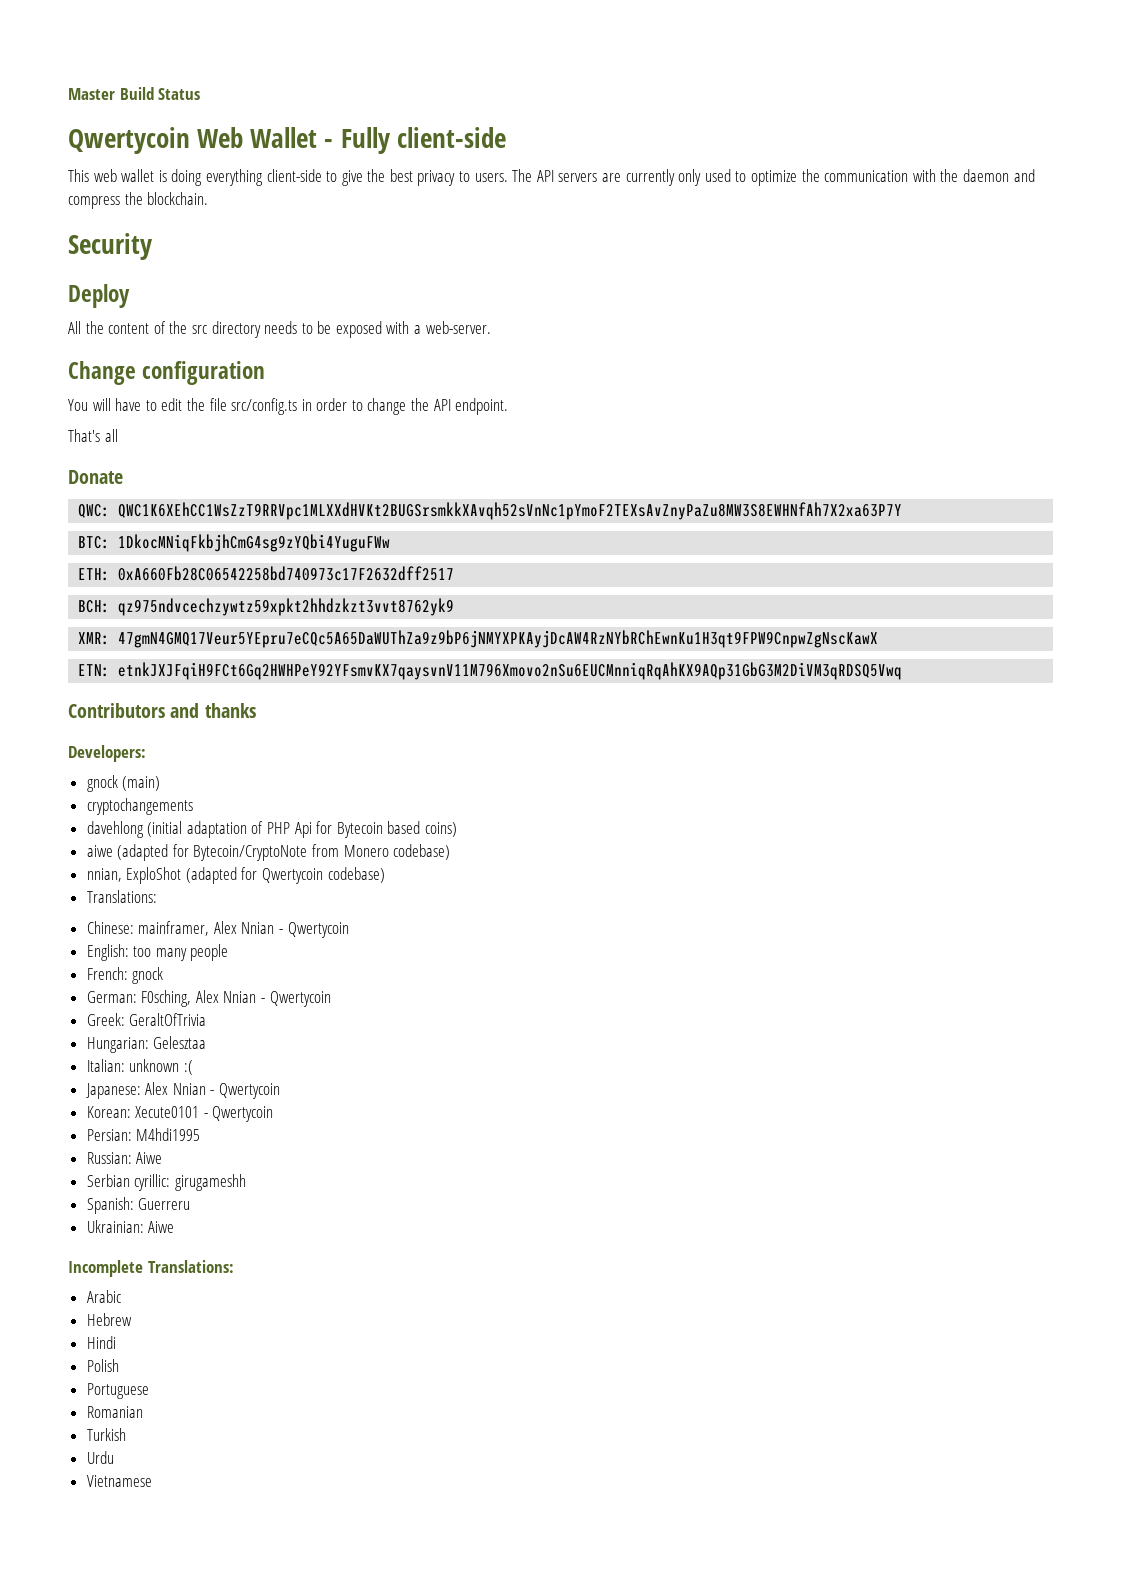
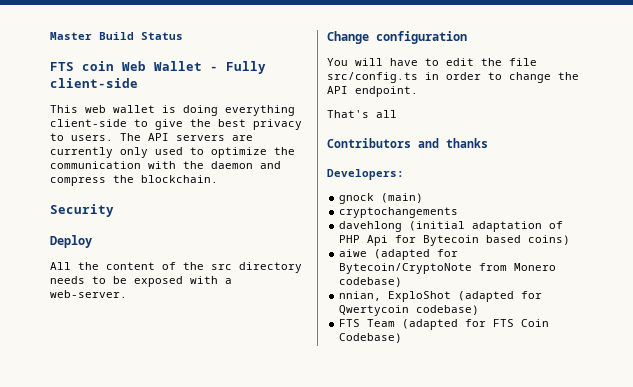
[68,127,190,154] Qwertycoin -> [50,61,114,71] FTS coin
[68,470,123,484] [78,502,903,520] [78,534,391,552] [78,566,455,581] [78,598,455,616] [78,630,879,648] [78,662,903,680] // Donate // QWC: QWC1K6XEhCC1WsZzT9RRVpc1MLXXdHVKt2BUGSrsmkkXAvqh52sVnNc1pYmoF2TEXsAvZnyPaZu8MW3S8EWHNfAh7X2xa63P7Y // BTC: 1DkocMNiqFkbjhCmG4sg9zYQbi4YuguFWw // ETH: 0xA660Fb28C06542258bd740973c17F2632dff2517 // BCH: qz975ndvcechzywtz59xpkt2hhdzkzt3vvt8762yk9 // XMR: 47gmN4GMQ17Veur5YEpru7eCQc5A65DaWUThZa9z9bP6jNMYXPKAyjDcAW4RzNYbRChEwnKu1H3qt9FPW9CnpwZgNscKawX // ETN: etnkJXJFqiH9FCt6Gq2HWHPeY92YFsmvKX7qaysvnV11M796Xmovo2nSu6EUCMnniqRqAhKX9AQp31GbG3M2DiVM3qRDSQ5Vwq -> (397, 114) none
[86,890,157,903] [86,921,349,938] [86,944,229,961] [86,967,164,984] [86,990,331,1007] [86,1013,207,1026] [86,1036,207,1053] [86,1059,193,1075] [85,1082,281,1099] [86,1106,274,1122] [86,1128,201,1141] [86,1152,163,1164] [86,1174,246,1191] [86,1197,191,1214] [86,1220,175,1233] [68,1260,234,1277] [86,1290,121,1303] [86,1313,132,1326] [86,1336,116,1349] [86,1359,119,1372] [86,1383,149,1399] [86,1406,143,1418] [86,1428,126,1441] [86,1451,114,1464] [86,1475,152,1487] Translations: // Chinese: mainframer, Alex Nnian - Qwertycoin // English: too many people // French: gnock // German: F0sching, Alex Nnian - Qwertycoin // Greek: GeraltOfTrivia // Hungarian: Gelesztaa // Italian: unknown :( // Japanese: Alex Nnian - Qwertycoin // Korean: Xecute0101 - Qwertycoin // Persian: M4hdi1995 // Russian: Aiwe // Serbian cyrillic: girugameshh // Spanish: Guerreru // Ukrainian: Aiwe // Incomplete Translations: // Arabic // Hebrew // Hindi // Polish // Portuguese // Romanian // Turkish // Urdu // Vietnamese -> [339,319,550,330] [339,333,403,343] FTS Team (adapted for FTS Coin Codebase)

